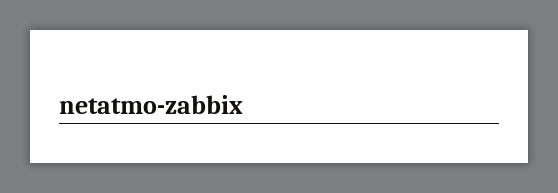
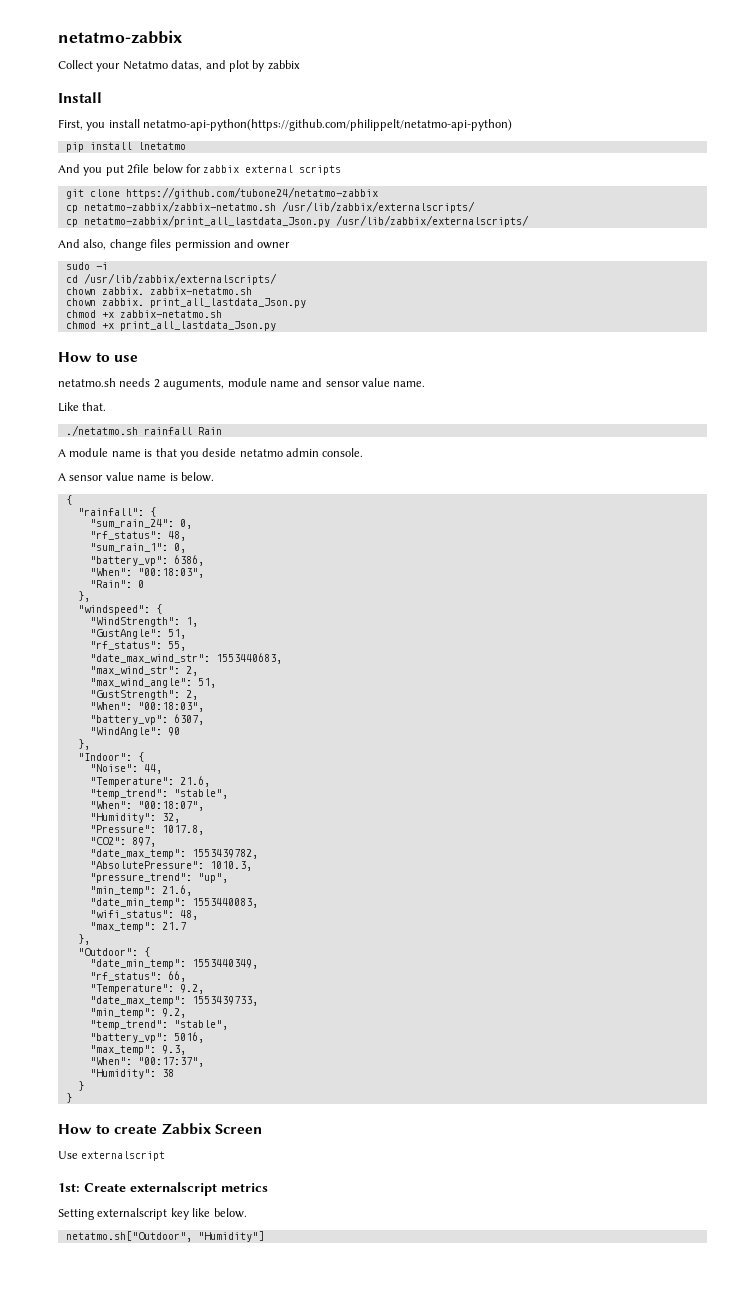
(243, 104) none -> [58,60,300,72] [58,92,102,103] [58,119,513,131] [65,142,186,152] [58,164,342,176] [65,187,378,199] [65,201,475,213] [65,215,529,227] [58,239,291,251] [65,262,108,270] [65,273,277,285] [65,287,252,295] [65,298,306,308] [65,310,222,318] [65,321,276,331] [58,352,139,362] [58,378,426,390] [58,402,107,412] [65,425,222,436] [58,448,364,460] [58,472,214,482] [65,495,72,505] [77,507,156,517] [89,519,192,529] [89,531,186,541] [89,543,186,553] [89,555,204,566] [89,568,204,578] [89,580,144,588] [77,591,90,602] [77,604,162,615] [89,617,198,627] [89,629,186,639] [89,641,186,651] [89,653,282,664] [89,666,198,676] [89,678,216,688] [89,690,198,700] [89,702,204,712] [89,714,204,725] [89,727,180,737] [77,739,90,750] [77,752,144,762] [89,764,162,774] [89,776,210,787] [89,789,228,799] [89,801,204,811] [89,813,180,823] [89,825,204,835] [89,837,156,847] [89,849,258,859] [89,861,252,871] [89,873,228,883] [89,885,192,896] [89,898,258,908] [89,910,198,920] [89,922,186,932] [77,934,90,945] [77,947,150,957] [89,959,258,969] [89,971,186,982] [89,984,204,994] [89,996,258,1006] [89,1008,186,1018] [89,1020,228,1030] [89,1032,204,1043] [89,1045,186,1055] [89,1057,204,1067] [89,1069,174,1079] [77,1081,84,1091] [65,1093,72,1103] [58,1123,262,1135] [58,1151,166,1161] [58,1182,268,1196] [58,1208,247,1220] [65,1231,264,1242] // Collect your Netatmo datas, and plot by zabbix // Install // First, you install netatmo-api-python(https://github.com/philippelt/netatmo-api-python) // pip install lnetatmo // And you put 2file below for zabbix external scripts // git clone https://github.com/tubone24/netatmo-zabbix // cp netatmo-zabbix/zabbix-netatmo.sh /usr/lib/zabbix/externalscripts/ // cp netatmo-zabbix/print_all_lastdata_Json.py /usr/lib/zabbix/externalscripts/ // And also, change files permission and owner // sudo -i // cd /usr/lib/zabbix/externalscripts/ // chown zabbix. zabbix-netatmo.sh // chown zabbix. print_all_lastdata_Json.py // chmod +x zabbix-netatmo.sh // chmod +x print_all_lastdata_Json.py // How to use // netatmo.sh needs 2 auguments, module name and sensor value name. // Like that. // ./netatmo.sh rainfall Rain // A module name is that you deside netatmo admin console. // A sensor value name is below. // { // "rainfall": { // "sum_rain_24": 0, // "rf_status": 48, // "sum_rain_1": 0, // "battery_vp": 6386, // "When": "00:18:03", // "Rain": 0 // }, // "windspeed": { // "WindStrength": 1, // "GustAngle": 51, // "rf_status": 55, // "date_max_wind_str": 1553440683, // "max_wind_str": 2, // "max_wind_angle": 51, // "GustStrength": 2, // "When": "00:18:03", // "battery_vp": 6307, // "WindAngle": 90 // }, // "Indoor": { // "Noise": 44, // "Temperature": 21.6, // "temp_trend": "stable", // "When": "00:18:07", // "Humidity": 32, // "Pressure": 1017.8, // "CO2": 897, // "date_max_temp": 1553439782, // "AbsolutePressure": 1010.3, // "pressure_trend": "up", // "min_temp": 21.6, // "date_min_temp": 1553440083, // "wifi_status": 48, // "max_temp": 21.7 // }, // "Outdoor": { // "date_min_temp": 1553440349, // "rf_status": 66, // "Temperature": 9.2, // "date_max_temp": 1553439733, // "min_temp": 9.2, // "temp_trend": "stable", // "battery_vp": 5016, // "max_temp": 9.3, // "When": "00:17:37", // "Humidity": 38 // } // } // How to create Zabbix Screen // Use externalscript // 1st: Create externalscript metrics // Setting externalscript key like below. // netatmo.sh["Outdoor", "Humidity"]

